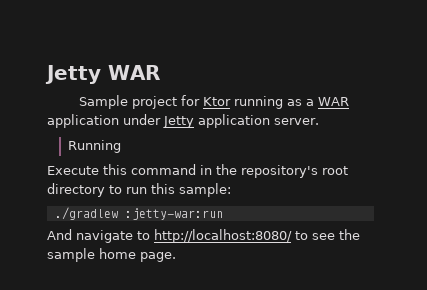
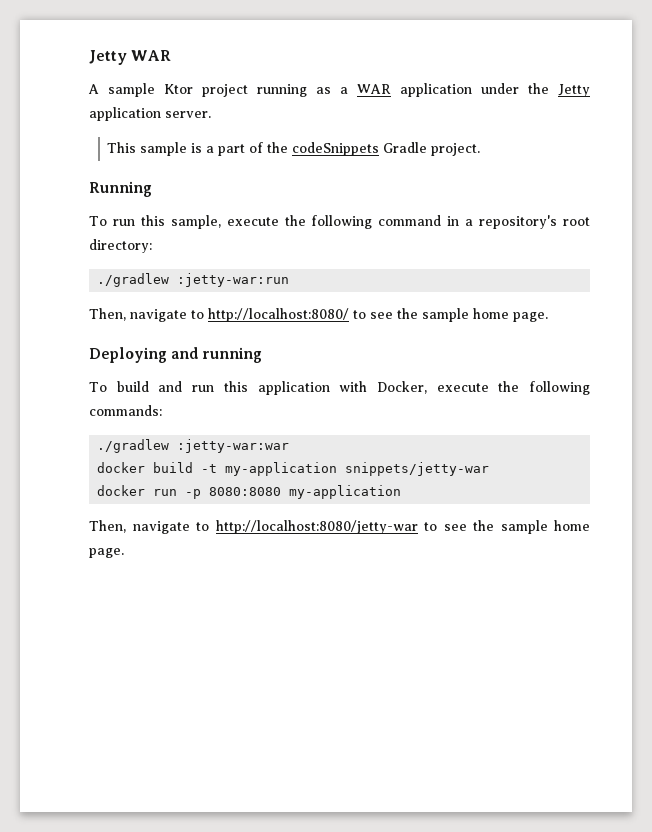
[78,95,231,109] Sample project for Ktor -> [88,83,248,97] A sample Ktor project
(161, 119) none -> [528,83,549,94] the
[67,140,121,153] [47,164,127,175] Running // Execute this -> [107,142,481,156] [89,181,152,197] [89,215,373,229] This sample is a part of the codeSnippets Gradle project. // Running // To run this sample, execute the following
[216,164,237,175] the -> [465,219,474,226] a
[47,183,231,197] directory to run this sample: -> [89,239,152,253] directory:
[47,229,72,240] And -> [89,308,126,321] Then,
(176, 257) none -> [89,347,263,363] [89,381,591,395] [89,405,162,416] [97,439,290,453] [97,462,490,476] [97,485,402,499] [89,520,590,534] [89,548,124,558] // Deploying and running // To build and run this application with Docker, execute the following commands: // ./gradlew :jetty-war:war // docker build -t my-application snippets/jetty-war // docker run -p 8080:8080 my-application // Then, navigate to http://localhost:8080/jetty-war to see the sample home page.

